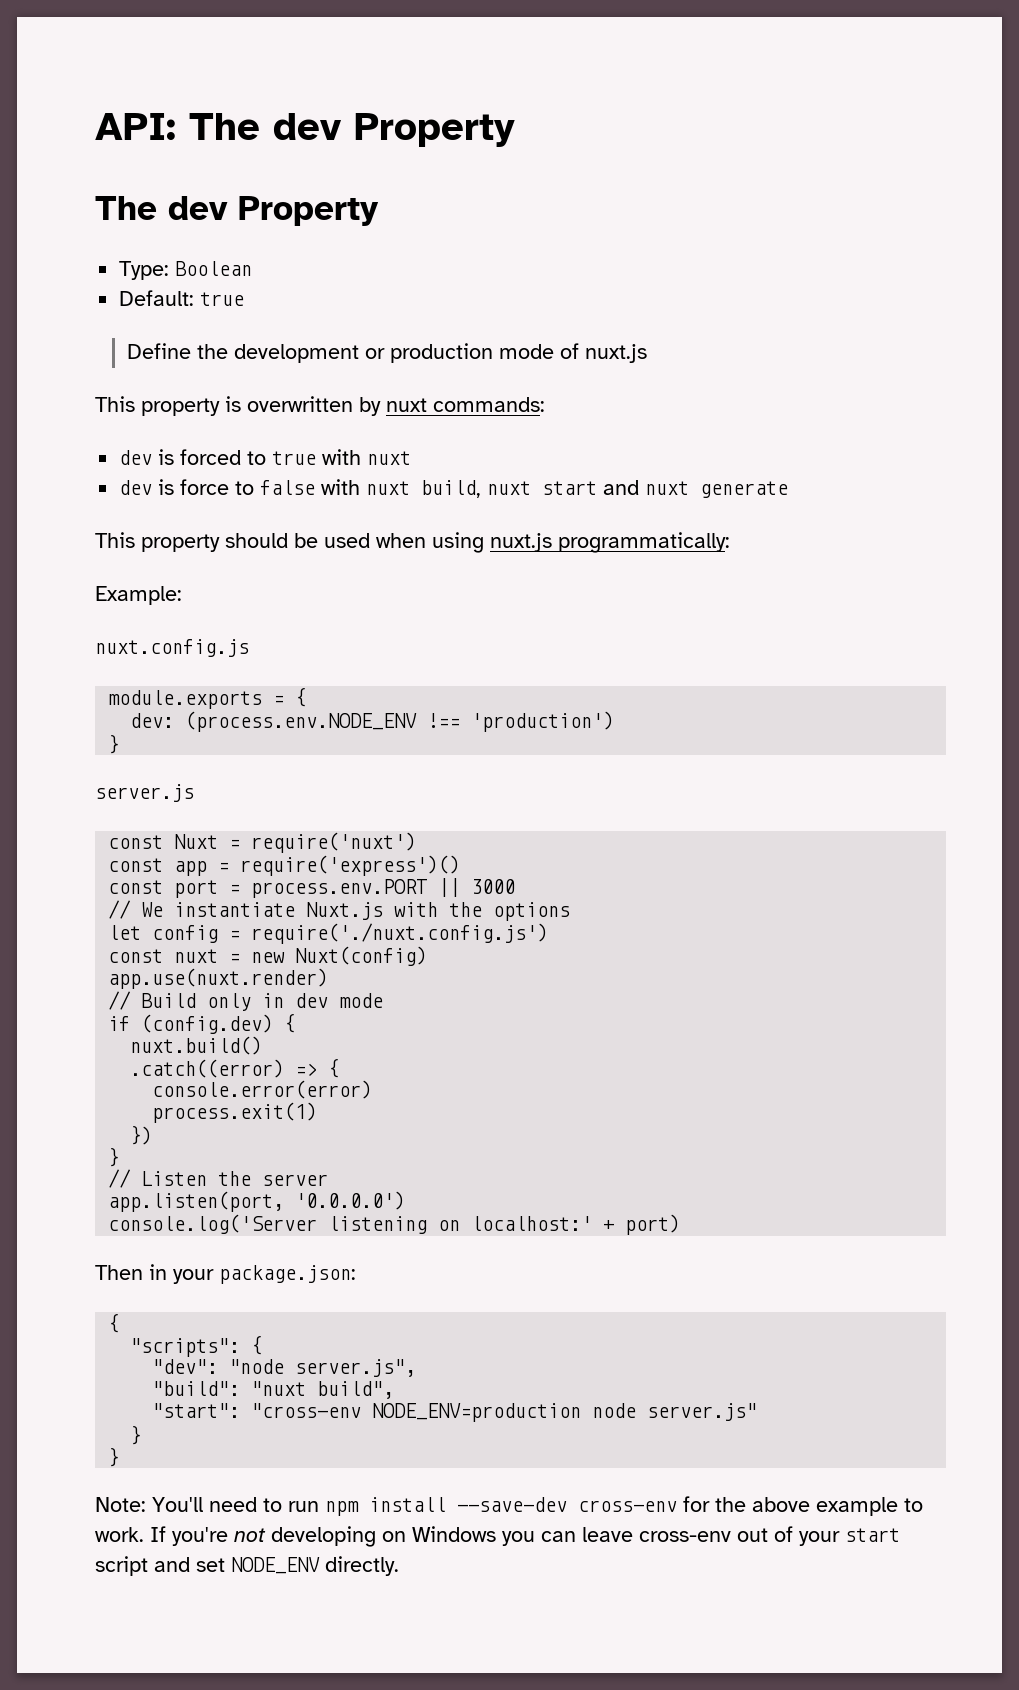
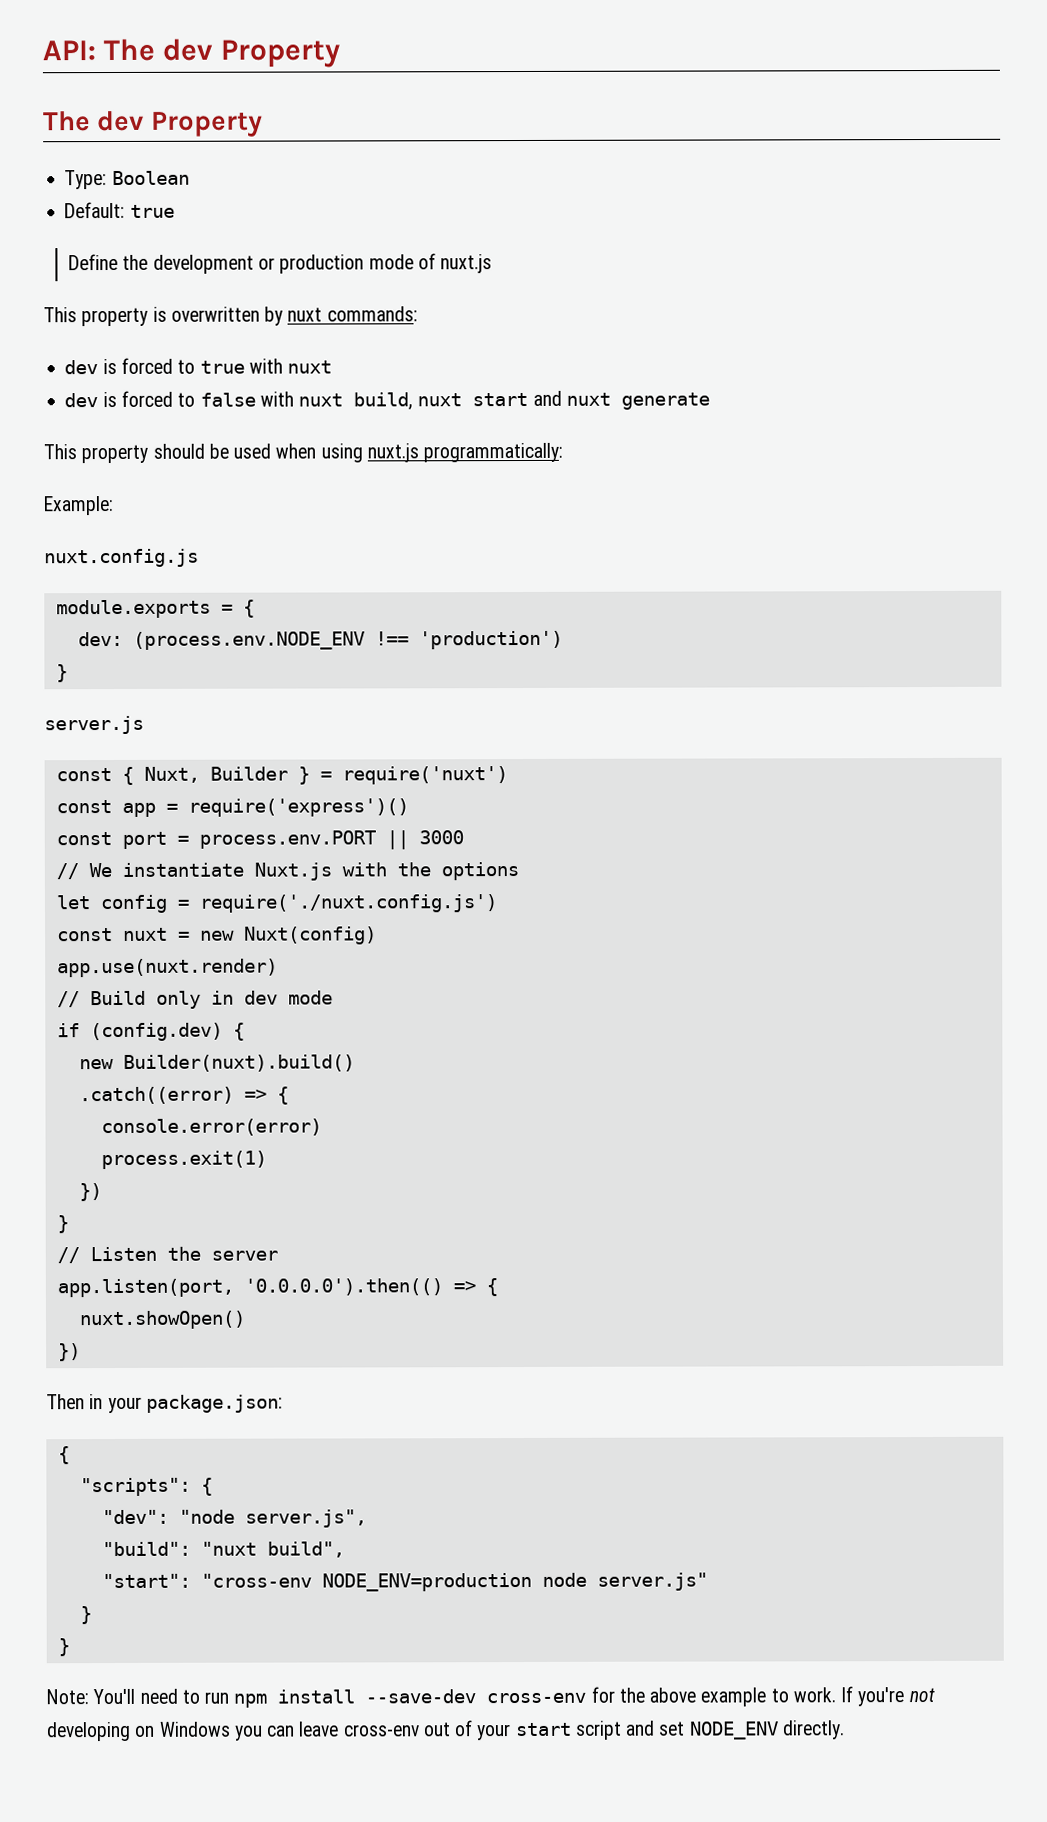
[180,479,230,495] force -> [120,390,173,407] forced
[174,834,219,849] Nuxt -> [121,766,310,785] { Nuxt, Builder }
[130,1036,263,1055] nuxt.build() -> [78,1054,355,1072] new Builder(nuxt).build()
[295,1191,406,1210] [108,1214,681,1235] '0.0.0.0') // console.log('Server listening on localhost:' + port) -> [243,1278,498,1297] [78,1310,246,1330] [57,1343,81,1362] '0.0.0.0').then(() => { // nuxt.showOpen() // })

